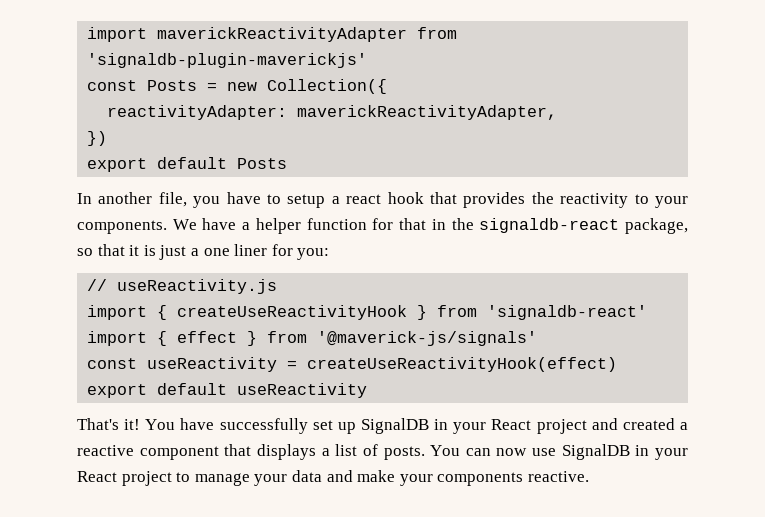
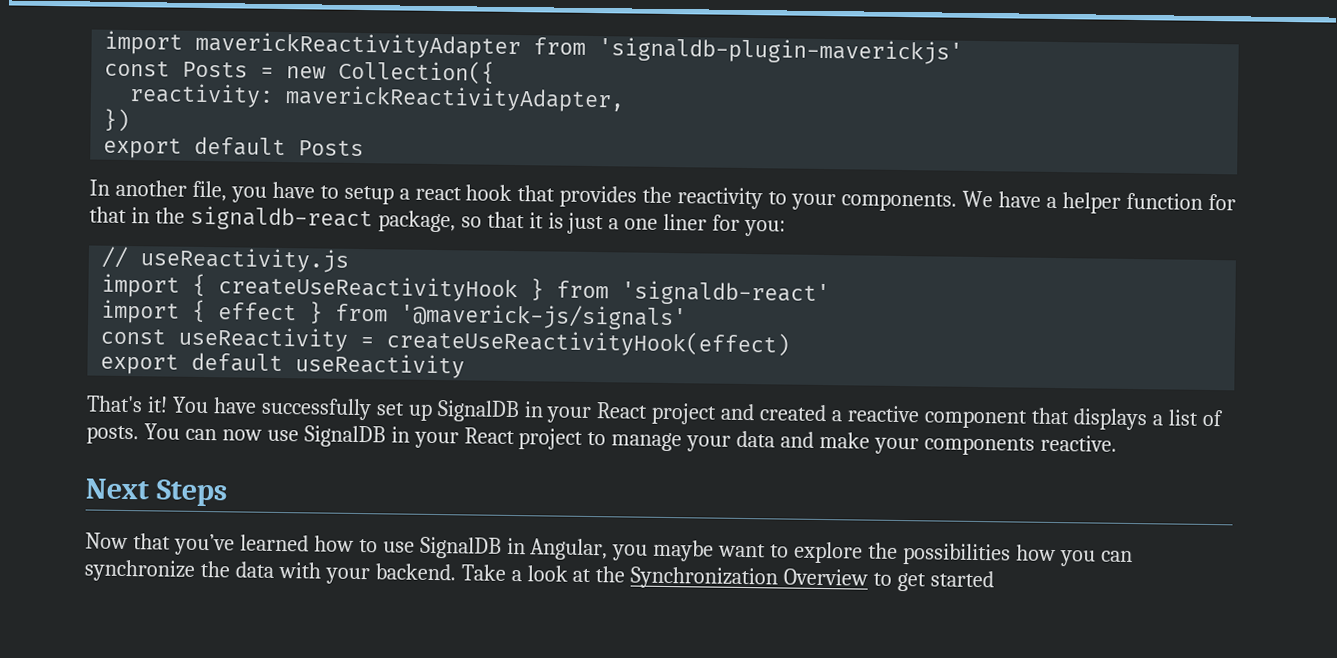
[107,105,288,120] reactivityAdapter: -> [129,83,275,108] reactivity:
(589, 476) none -> [85,478,228,507] [85,532,1133,567] [84,559,995,592] // Next Steps // Now that you’ve learned how to use SignalDB in Angular, you maybe want to explore the possibilities how you can synchronize the data with your backend. Take a look at the Synchronization Overview to get started

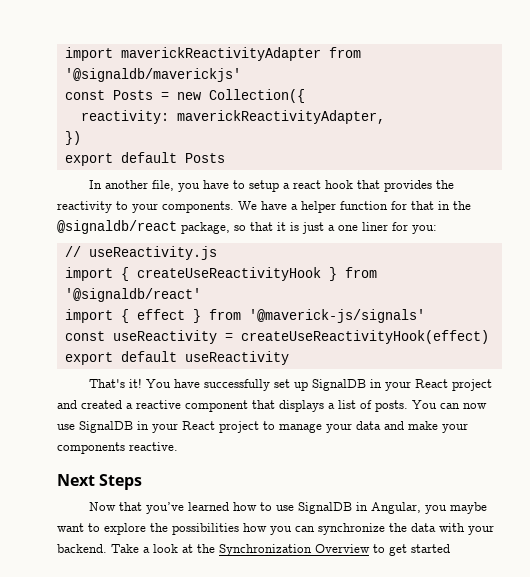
[598,37,964,65] 'signaldb-plugin-maverickjs' -> [64,68,241,82] '@signaldb/maverickjs'
[189,205,373,232] signaldb-react -> [57,220,177,234] @signaldb/react
[621,280,831,307] 'signaldb-react' -> [64,288,201,302] '@signaldb/react'

